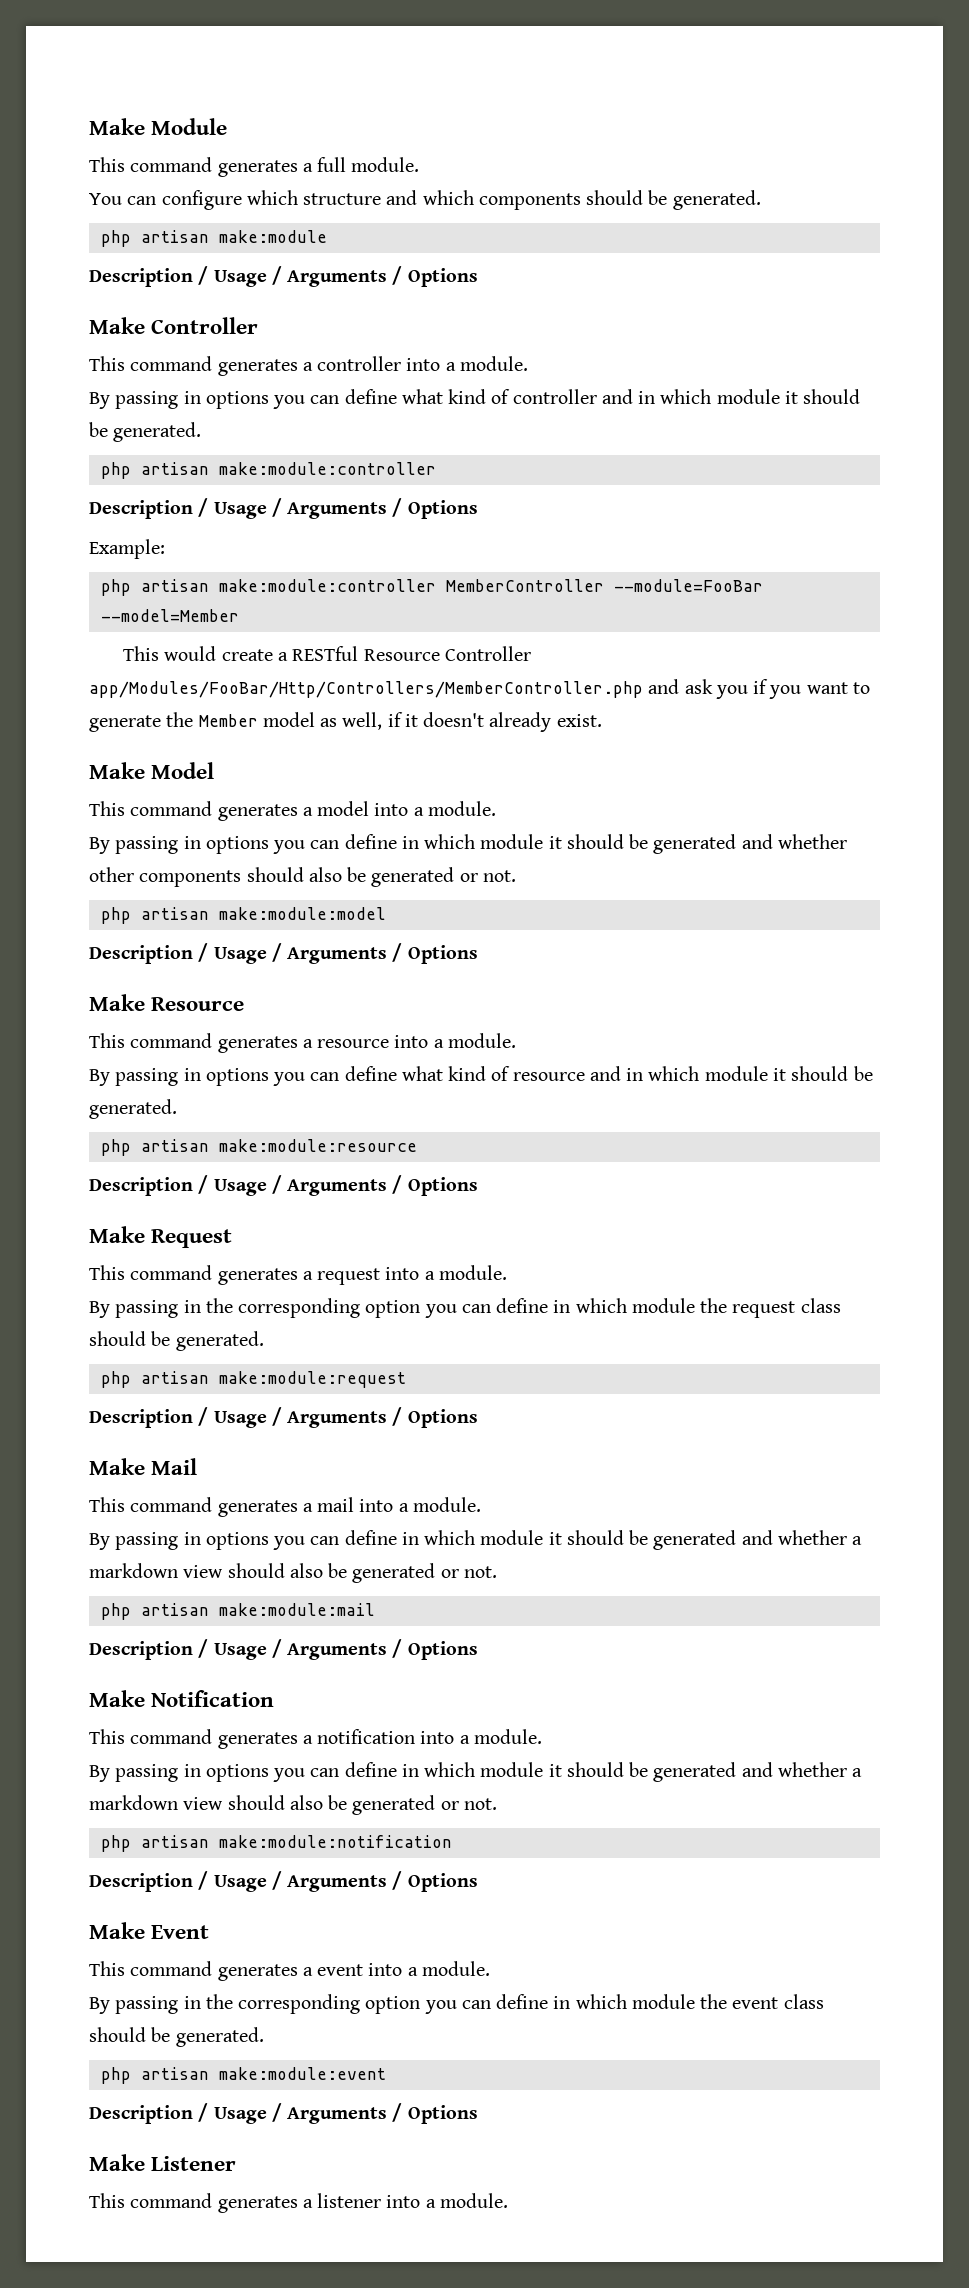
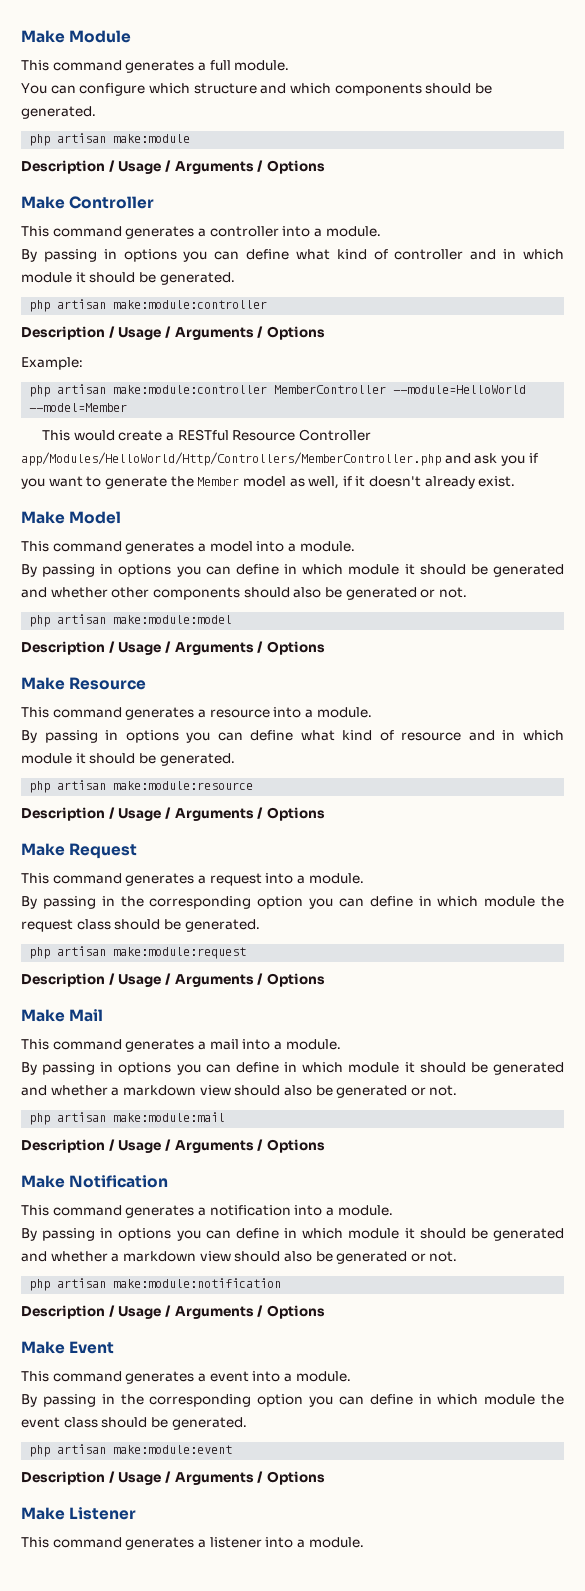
[613,579,763,592] --module=FooBar -> [393,385,527,394] --module=HelloWorld
[89,681,643,698] app/Modules/FooBar/Http/Controllers/MemberController.php -> [21,452,441,466] app/Modules/HelloWorld/Http/Controllers/MemberController.php

